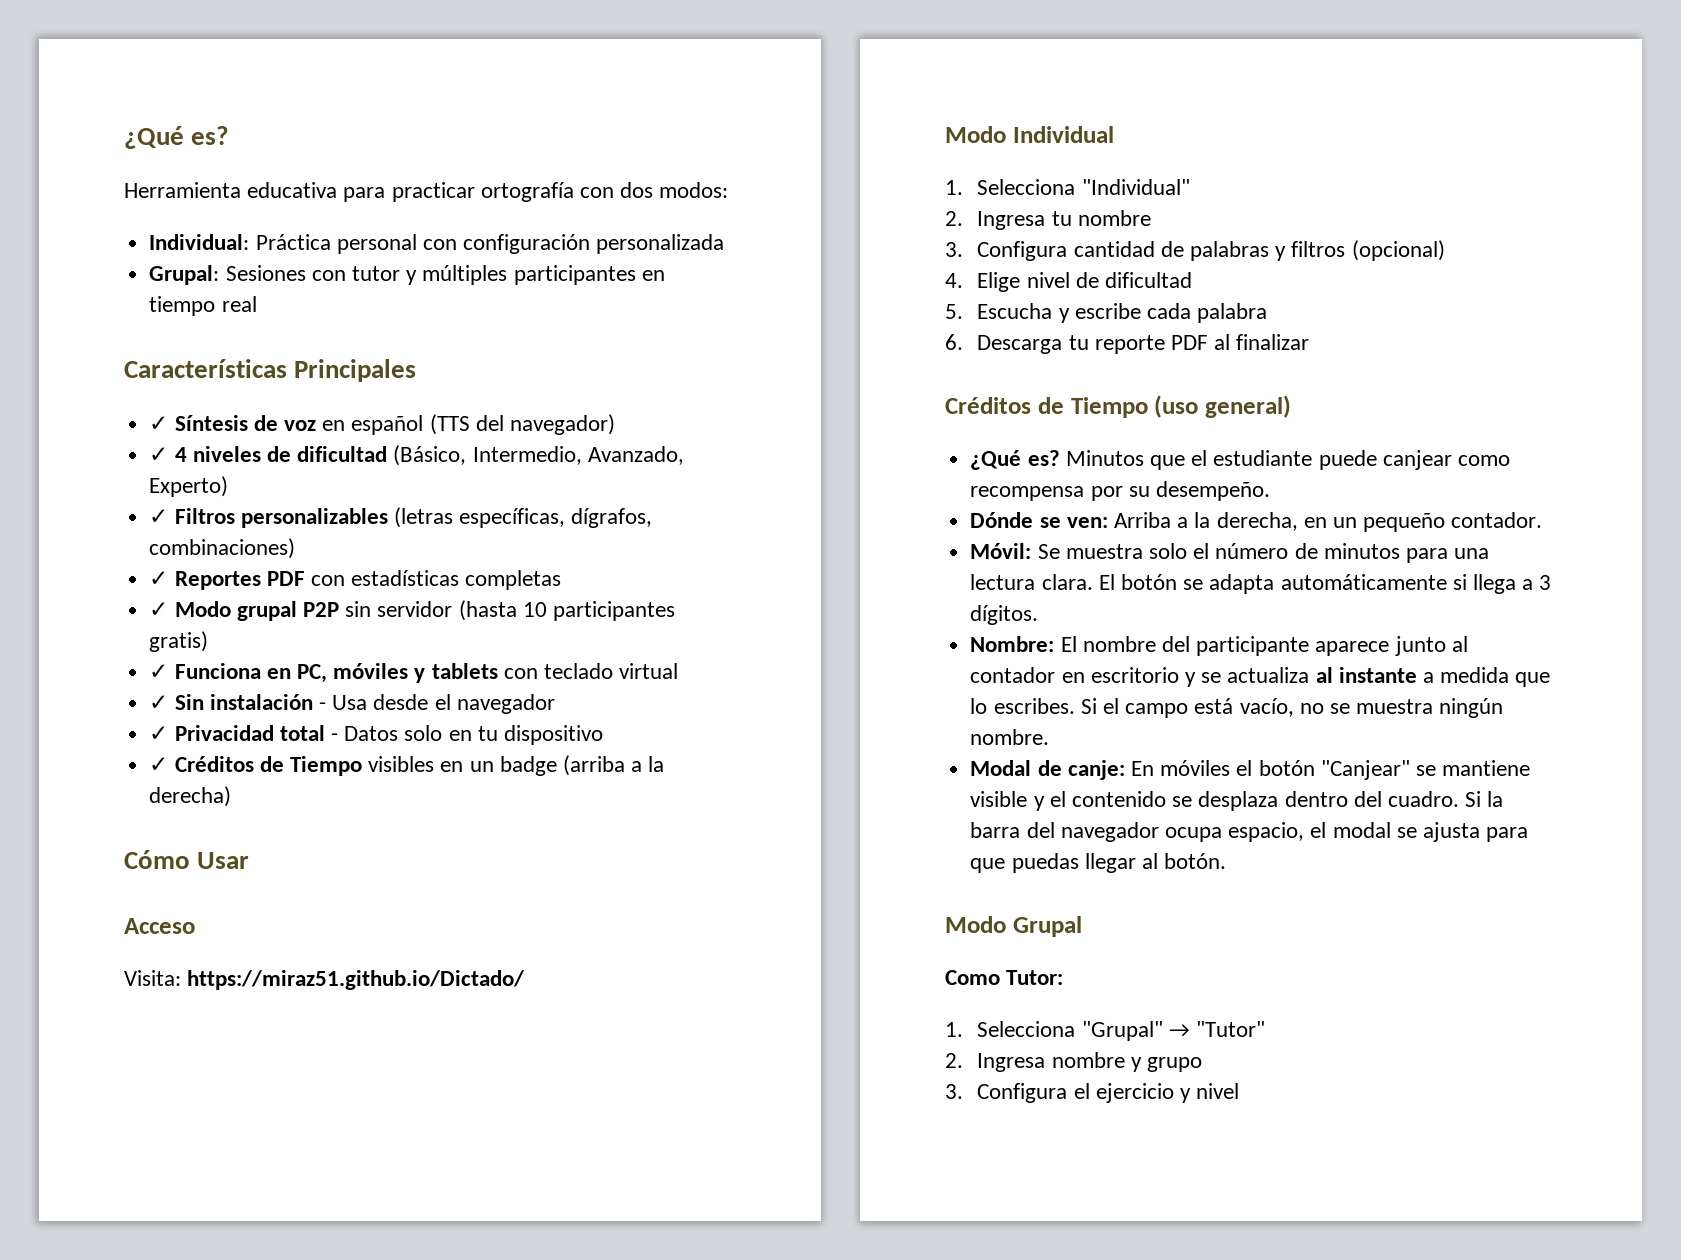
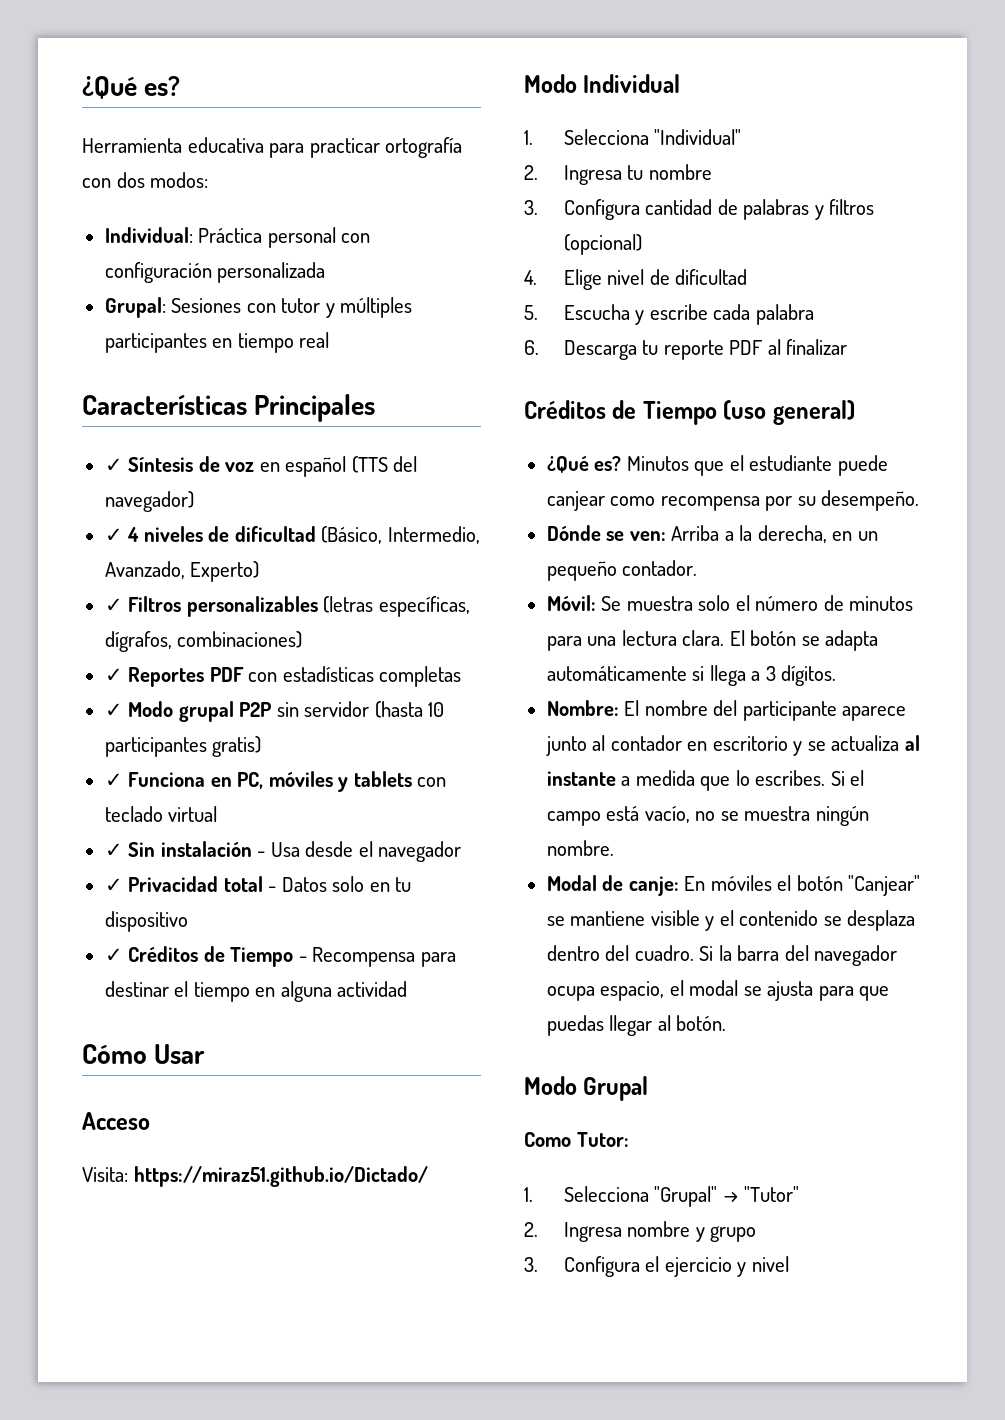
[368,755,665,776] [149,786,232,807] visibles en un badge (arriba a la derecha) -> [298,947,456,967] [104,981,408,1002] - Recompensa para destinar el tiempo en alguna actividad

